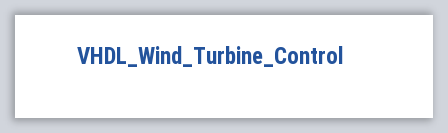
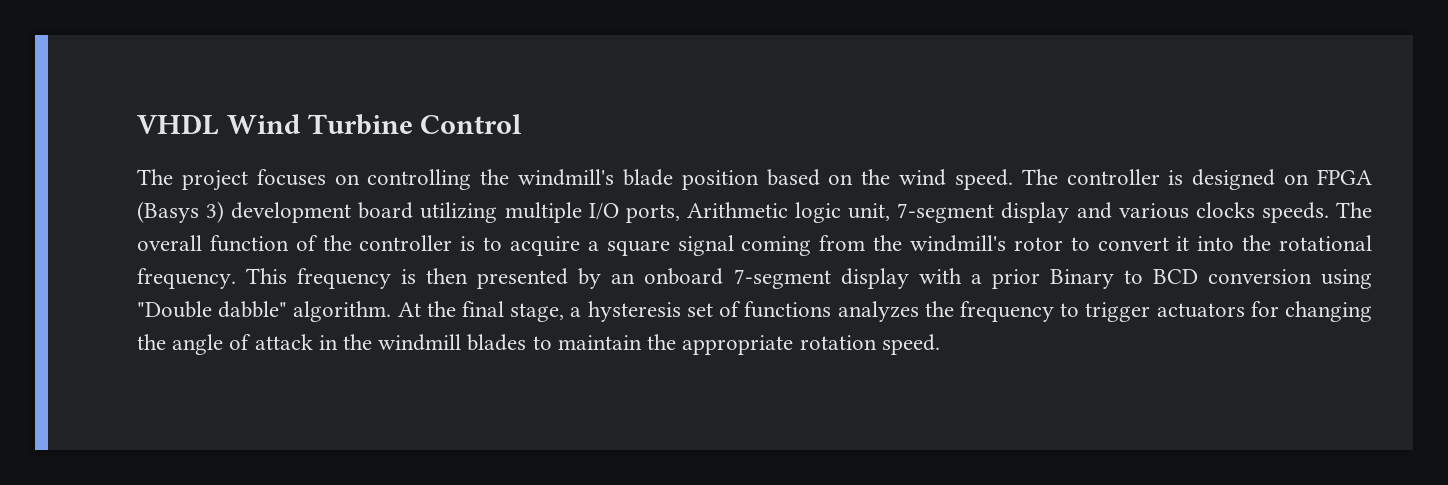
[77,46,344,67] VHDL_Wind_Turbine_Control -> [137,114,523,135] [137,169,1373,191] [137,201,1372,223] [137,235,1373,256] [137,268,1372,289] [137,301,1372,322] [137,334,940,355] VHDL Wind Turbine Control // The project focuses on controlling the windmill's blade position based on the wind speed. The controller is designed on FPGA (Basys 3) development board utilizing multiple I/O ports, Arithmetic logic unit, 7-segment display and various clocks speeds. The overall function of the controller is to acquire a square signal coming from the windmill's rotor to convert it into the rotational frequency. This frequency is then presented by an onboard 7-segment display with a prior Binary to BCD conversion using "Double dabble" algorithm. At the final stage, a hysteresis set of functions analyzes the frequency to trigger actuators for changing the angle of attack in the windmill blades to maintain the appropriate rotation speed.

